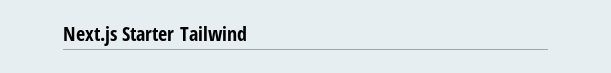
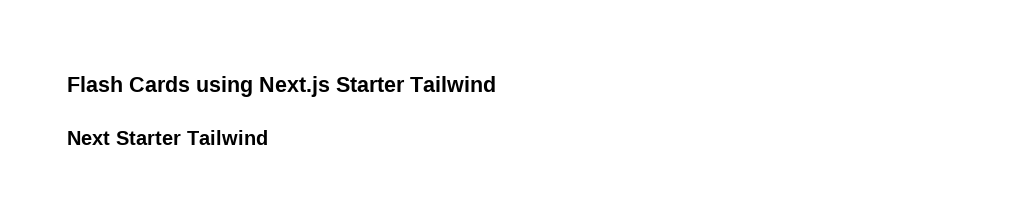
(63, 36) none -> [67,76,253,97] Flash Cards using
(247, 33) none -> [67,130,268,145] // Next Starter Tailwind

